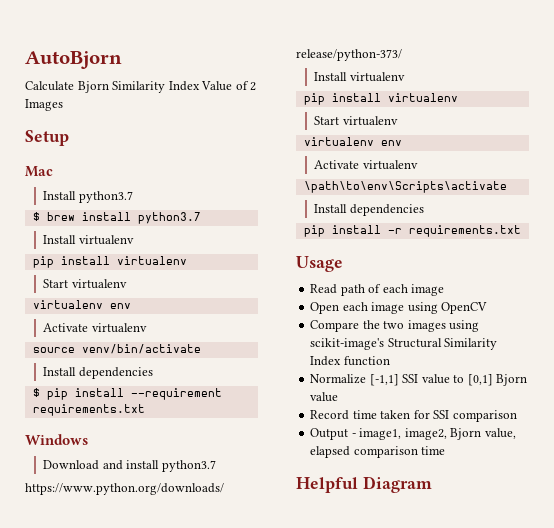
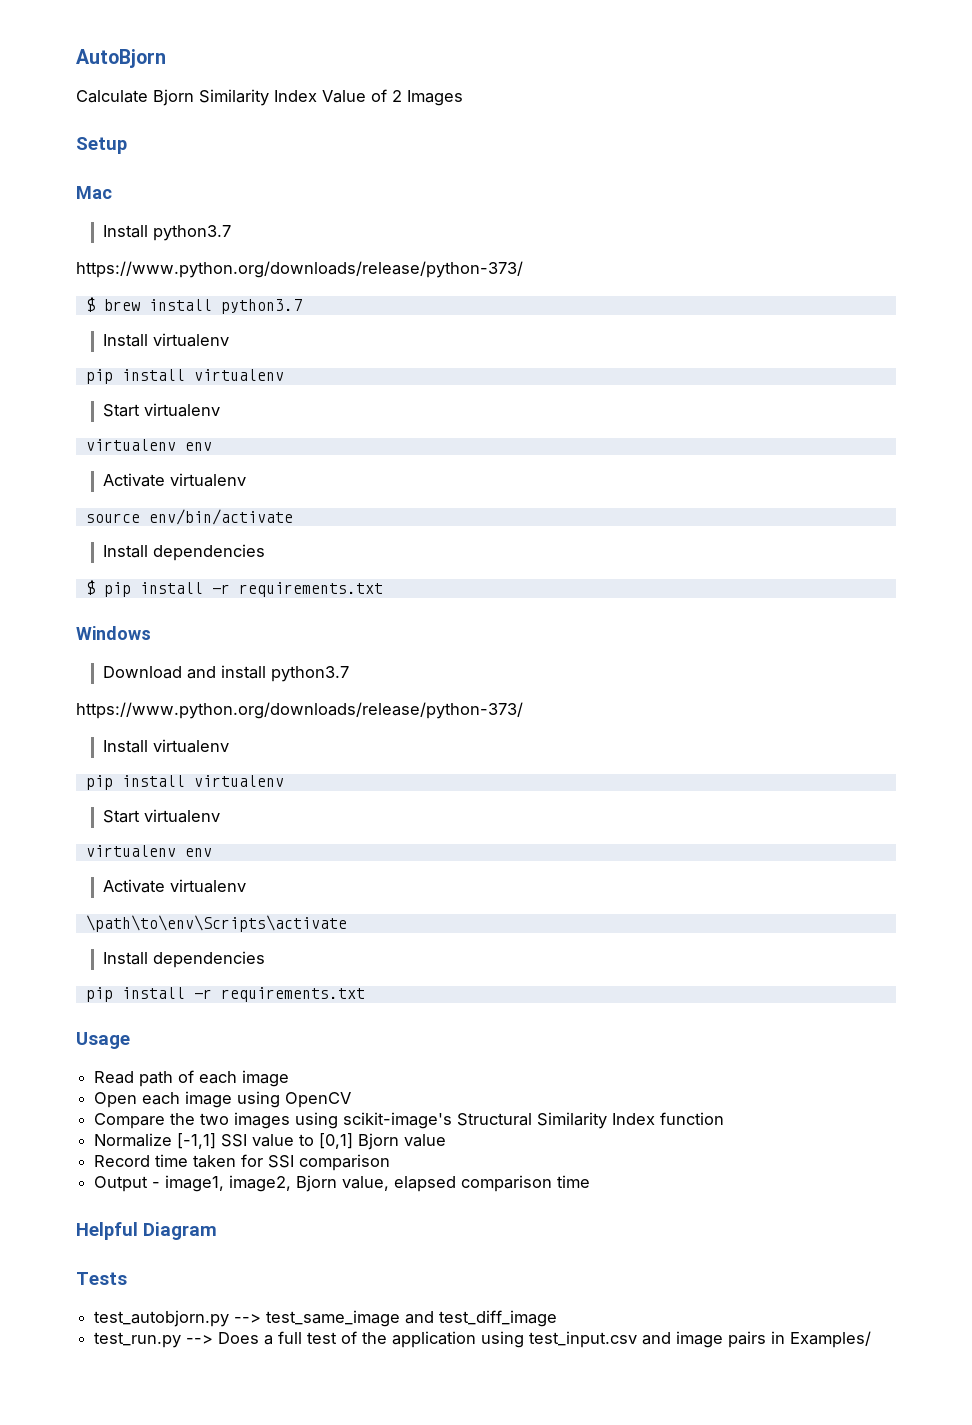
(133, 197) none -> [76,261,523,278] // https://www.python.org/downloads/release/python-373/
[81,344,201,354] venv/bin/activate -> [148,509,293,525] env/bin/activate
[130,388,222,400] --requirement -> [211,584,230,594] -r
(432, 484) none -> [76,1272,127,1285] [94,1310,558,1327] [94,1331,872,1348] // Tests // test_autobjorn.py --> test_same_image and test_diff_image // test_run.py --> Does a full test of the application using test_input.csv and image pairs in Examples/

